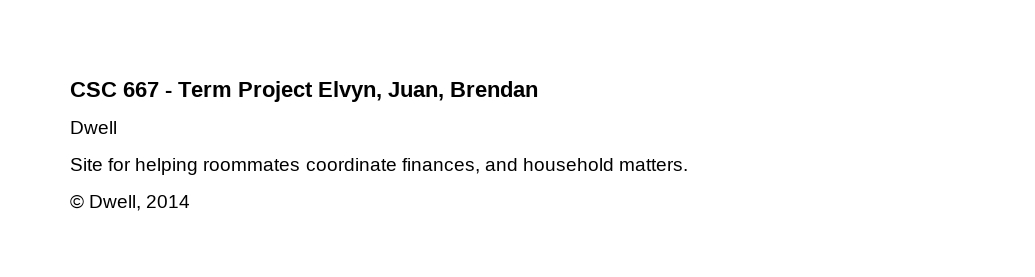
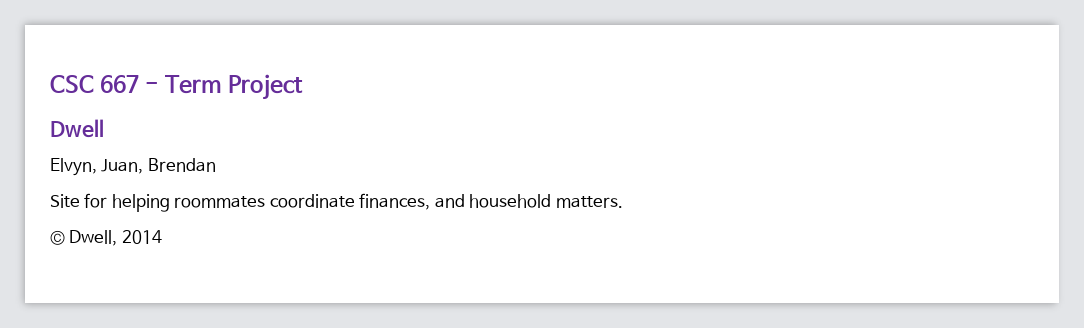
(313, 91) none -> [50,119,104,138] // Dwell //
[70,121,117,134] // Dwell -> (216, 165) none

